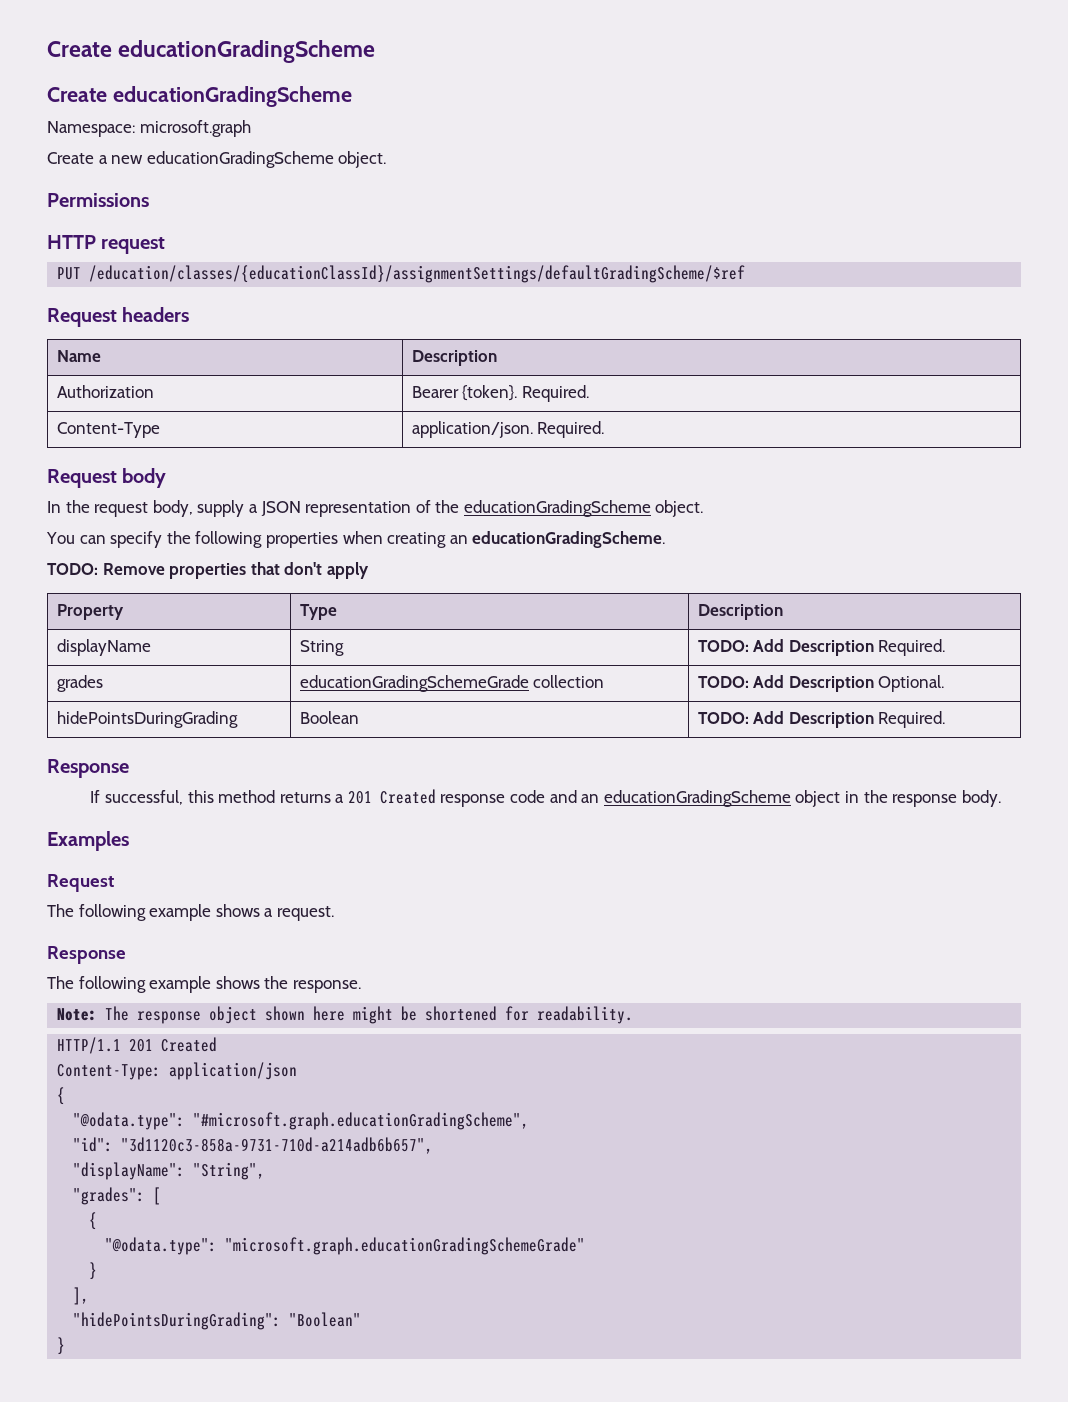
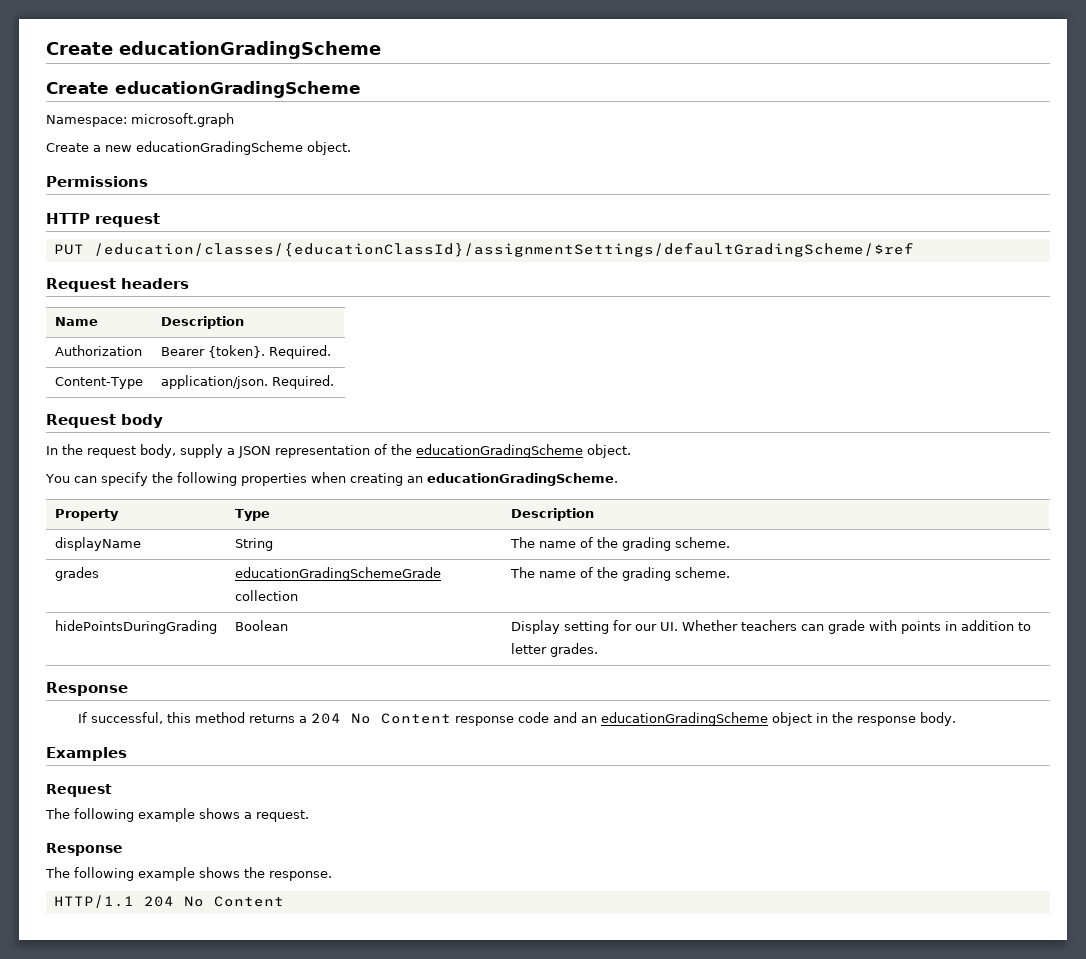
[47,562,369,579] // TODO: Remove properties that don't apply -> (618, 479) none
[697,639,946,656] [56,675,103,692] [299,675,605,692] [697,675,945,692] [56,711,238,728] [299,711,359,724] [697,711,946,728] TODO: Add Description Required. // grades | educationGradingSchemeGrade collection | TODO: Add Description Optional. // hidePointsDuringGrading | Boolean | TODO: Add Description Required. -> [509,537,730,551] [54,567,99,581] [234,567,441,581] [234,590,298,601] [509,567,730,581] [54,620,217,634] [234,620,288,631] [510,620,1031,634] [510,643,598,657] The name of the grading scheme. // grades | educationGradingSchemeGrade collection | The name of the grading scheme. // hidePointsDuringGrading | Boolean | Display setting for our UI. Whether teachers can grade with points in addition to letter grades.
[347,789,436,804] 201 Created -> [310,713,451,724] 204 No Content
[57,1006,634,1024] [57,1037,218,1054] [57,1062,298,1080] [57,1087,66,1105] [73,1112,530,1130] [73,1137,434,1154] [73,1162,266,1180] [73,1187,162,1205] [89,1212,98,1230] [105,1237,586,1255] [89,1262,98,1280] [73,1287,90,1305] [73,1312,362,1330] [57,1337,66,1355] Note: The response object shown here might be shortened for readability. // HTTP/1.1 201 Created // Content-Type: application/json // { // "@odata.type": "#microsoft.graph.educationGradingScheme", // "id": "3d1120c3-858a-9731-710d-a214adb6b657", // "displayName": "String", // "grades": [ // { // "@odata.type": "microsoft.graph.educationGradingSchemeGrade" // } // ], // "hidePointsDuringGrading": "Boolean" // } -> [53,895,284,908] HTTP/1.1 204 No Content

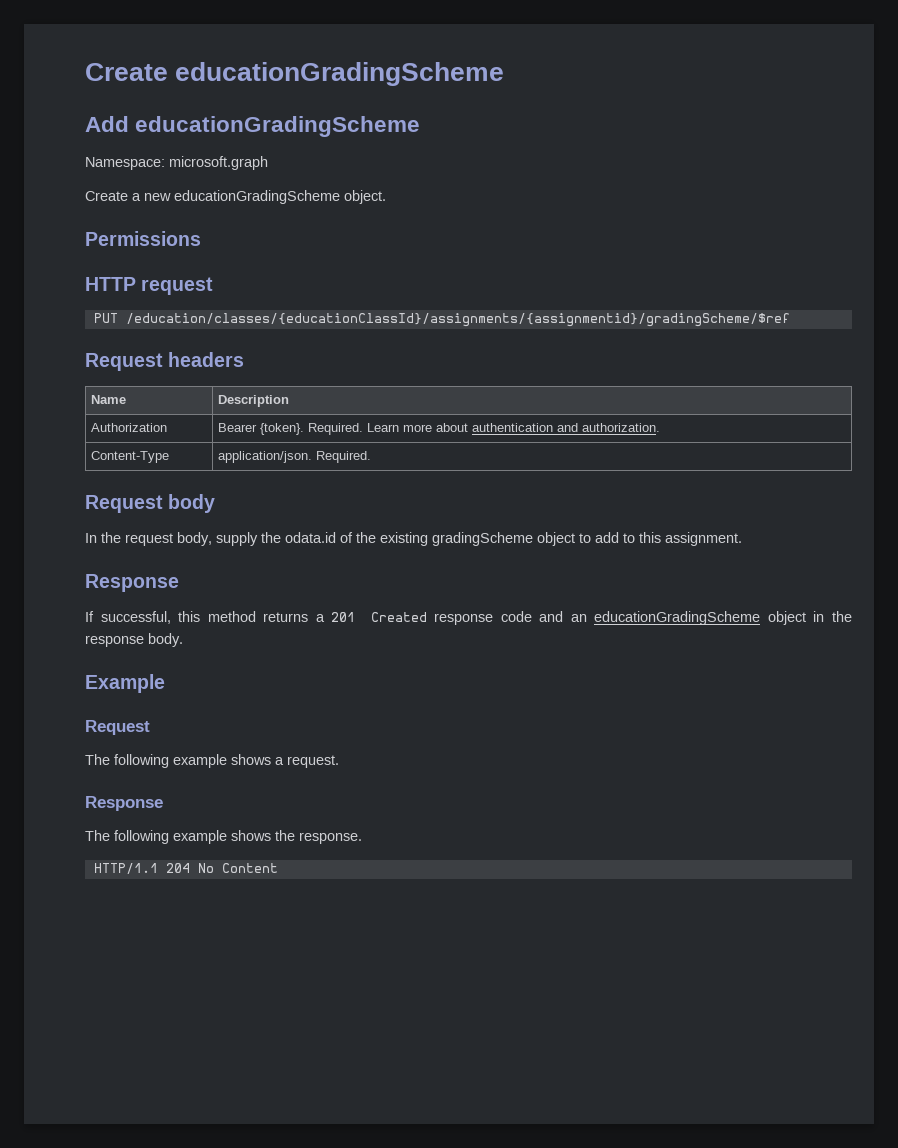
[46,41,381,59] [46,82,109,94] Create educationGradingScheme // Create -> [85,62,505,86] [85,116,129,132] Create educationGradingScheme // Add
[93,243,914,257] /education/classes/{educationClassId}/assignmentSettings/defaultGradingScheme/$ref -> [125,313,790,327] /education/classes/{educationClassId}/assignments/{assignmentid}/gradingScheme/$ref
(331, 352) none -> [367,423,661,432] Learn more about authentication and authorization.
[227,444,631,458] [45,472,618,486] [54,509,119,521] [234,509,270,521] [510,508,594,521] [54,537,141,551] [234,538,273,551] [509,537,730,551] [54,567,99,581] [234,567,441,581] [234,590,298,601] [509,567,730,581] [54,620,217,634] [234,620,288,631] [510,620,1031,634] [510,643,598,657] a JSON representation of the educationGradingScheme object. // You can specify the following properties when creating an educationGradingScheme. // Property | Type | Description // displayName | String | The name of the grading scheme. // grades | educationGradingSchemeGrade collection | The name of the grading scheme. // hidePointsDuringGrading | Boolean | Display setting for our UI. Whether teachers can grade with points in addition to letter grades. -> [261,532,742,546] the odata.id of the existing gradingScheme object to add to this assignment.
[310,713,451,724] 204 No Content -> [331,612,427,622] 201 Created
[46,747,127,761] Examples -> [85,674,165,693] Example

